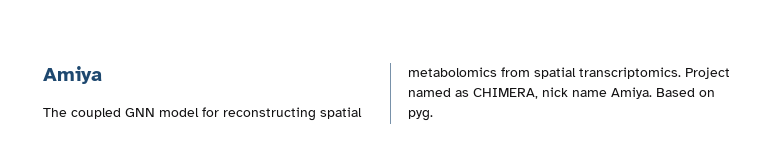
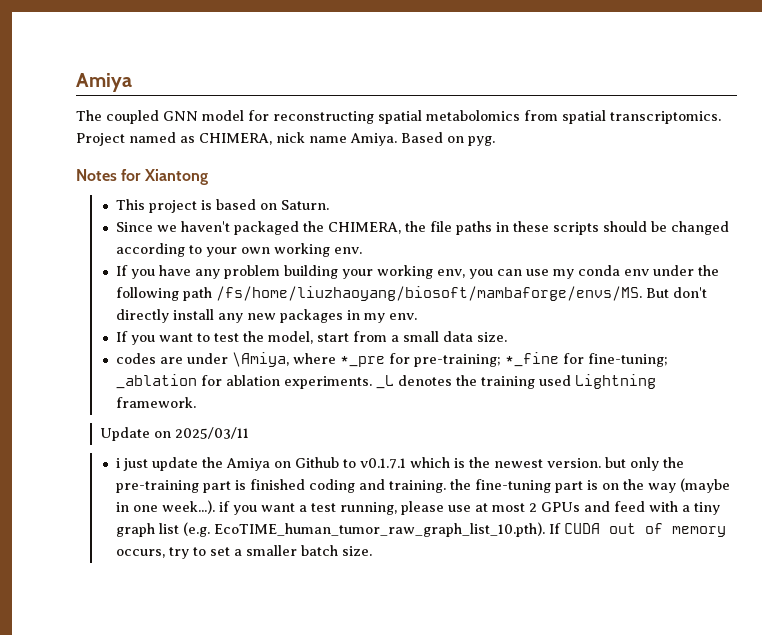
(433, 115) none -> [76,169,208,185] [116,199,330,213] [116,221,730,235] [116,243,363,257] [116,265,720,279] [116,286,708,301] [116,309,418,323] [116,331,508,345] [116,352,669,367] [116,374,657,389] [116,397,197,408] [100,427,250,441] [116,457,685,471] [116,478,731,493] [116,500,721,515] [116,522,727,537] [116,545,373,559] // Notes for Xiantong // This project is based on Saturn. // Since we haven't packaged the CHIMERA, the file paths in these scripts should be changed according to your own working env. // If you have any problem building your working env, you can use my conda env under the following path /fs/home/liuzhaoyang/biosoft/mambaforge/envs/MS. But don't directly install any new packages in my env. // If you want to test the model, start from a small data size. // codes are under \Amiya, where *_pre for pre-training; *_fine for fine-tuning; _ablation for ablation experiments. _L denotes the training used Lightning framework. // Update on 2025/03/11 // i just update the Amiya on Github to v0.1.7.1 which is the newest version. but only the pre-training part is finished coding and training. the fine-tuning part is on the way (maybe in one week...). if you want a test running, please use at most 2 GPUs and feed with a tiny graph list (e.g. EcoTIME_human_tumor_raw_graph_list_10.pth). If CUDA out of memory occurs, try to set a smaller batch size.

